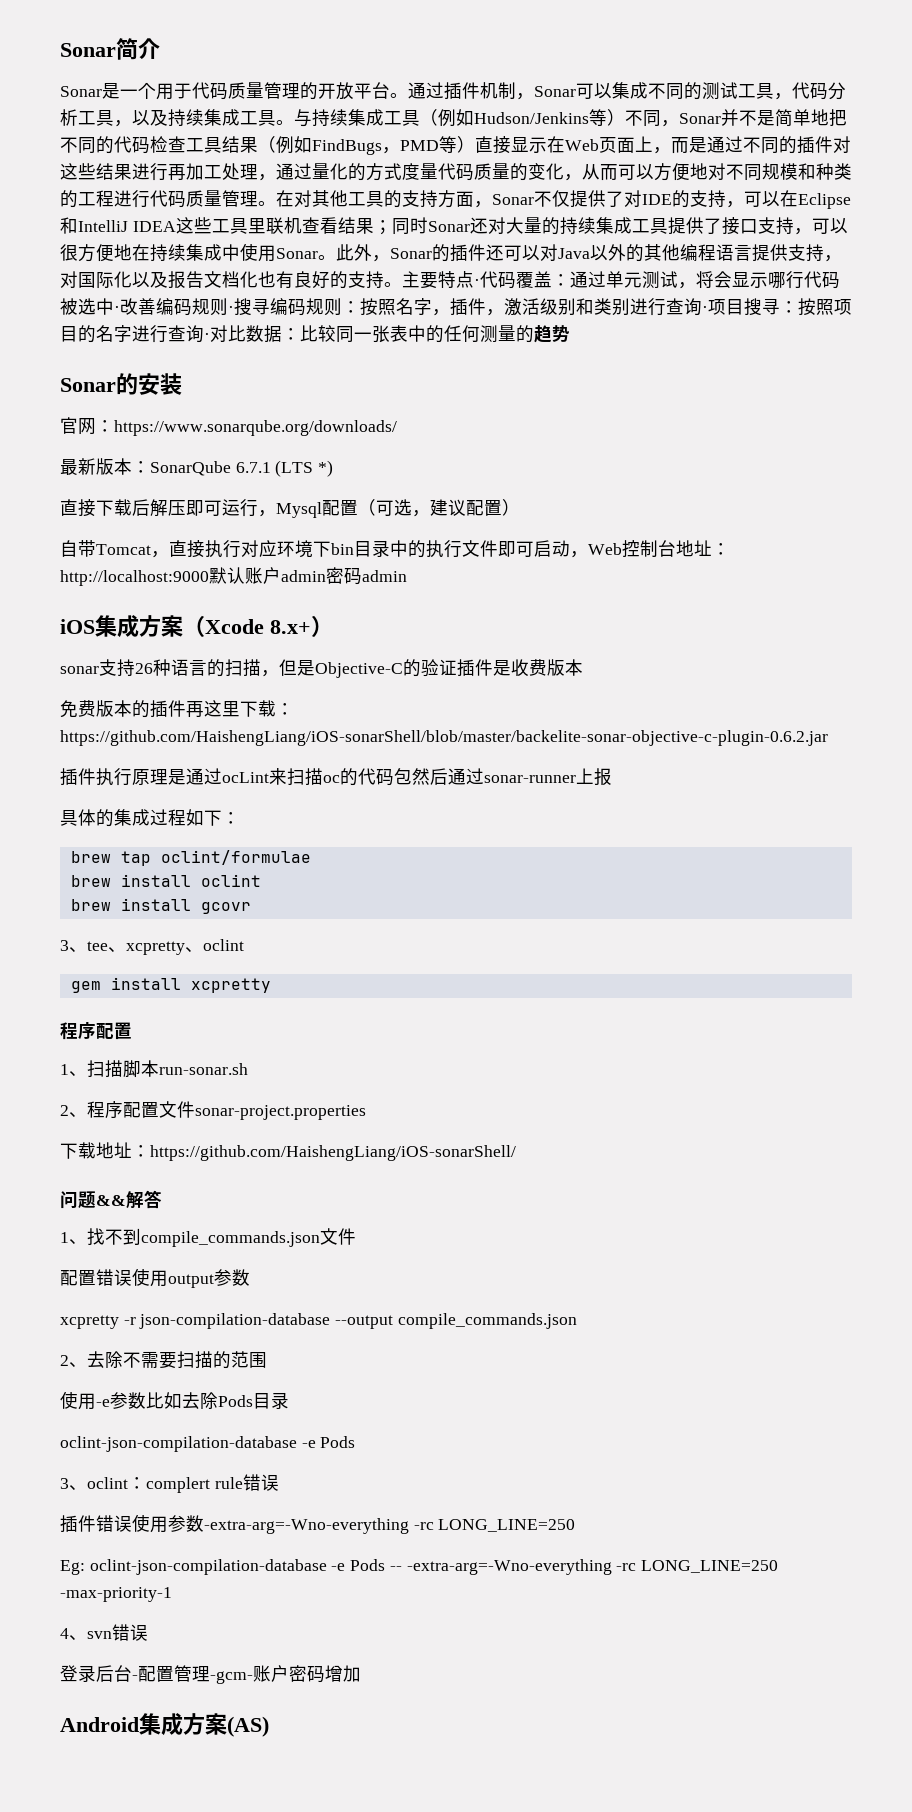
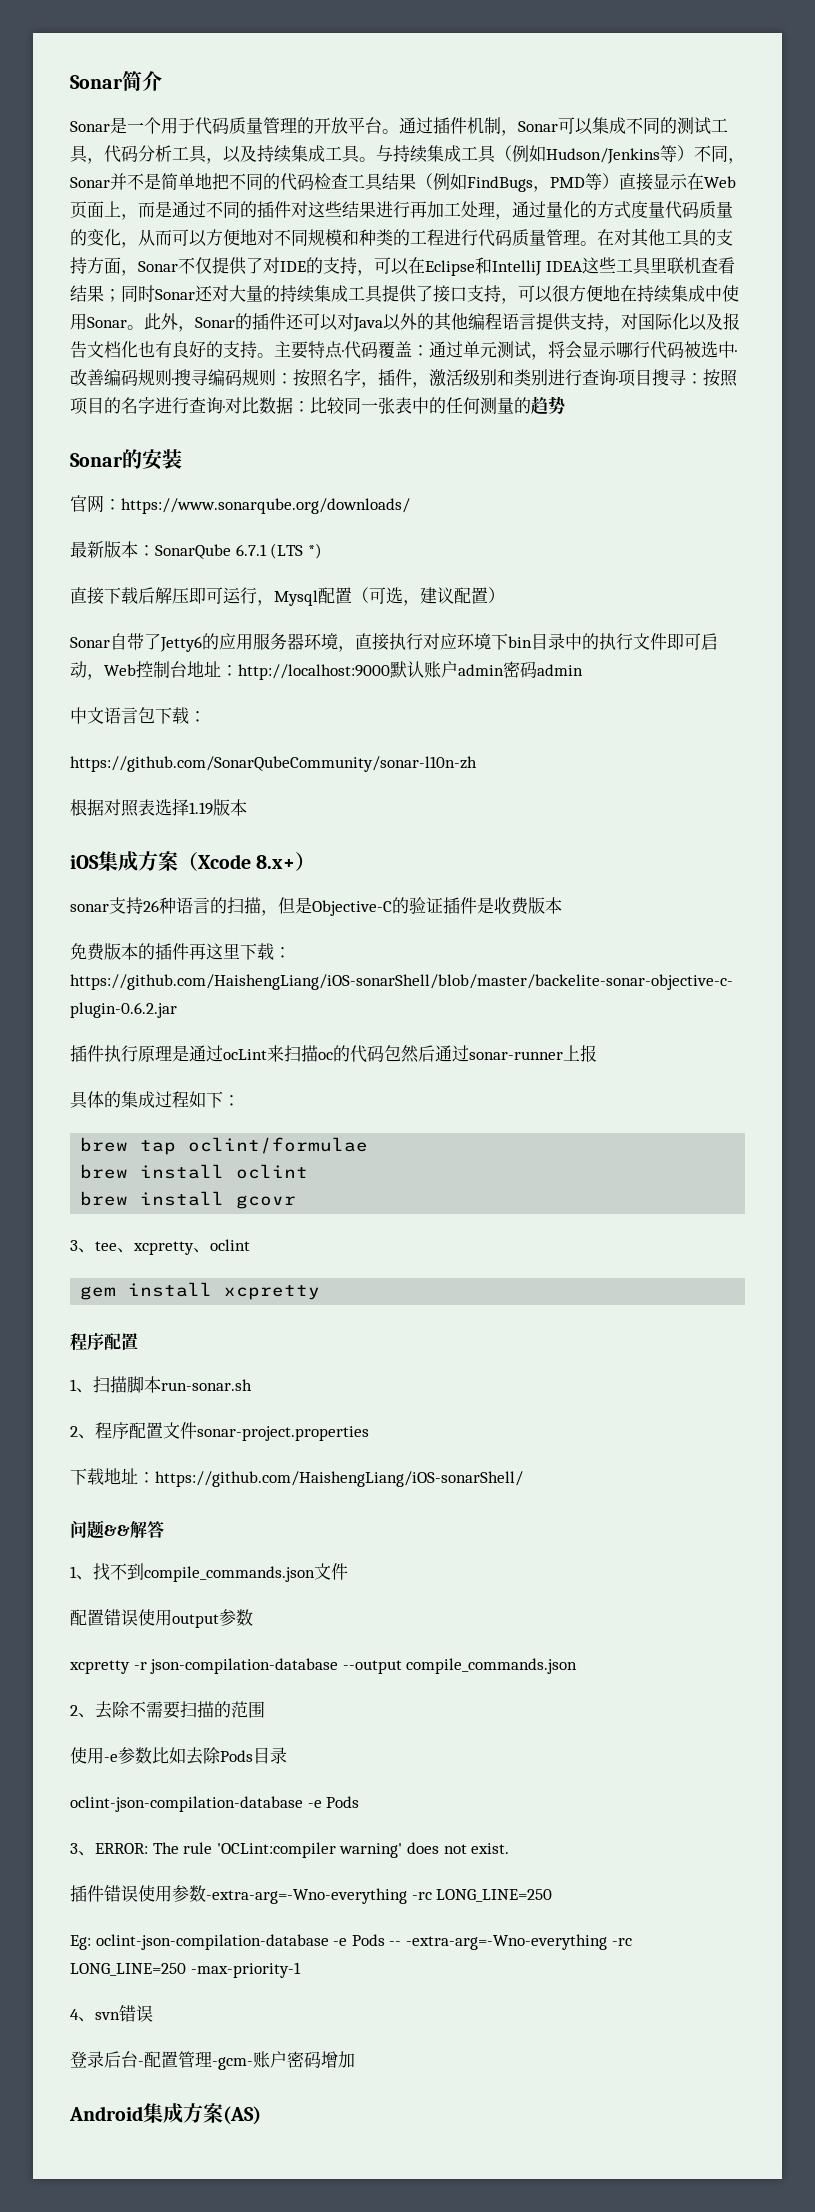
[60,540,151,557] 自带Tomcat -> [70,633,338,652] Sonar自带了Jetty6的应用服务器环境
(407, 576) none -> [70,707,206,724] [70,756,477,772] [70,798,247,817] // 中文语言包下载： // https://github.com/SonarQubeCommunity/sonar-l10n-zh // 根据对照表选择1.19版本
[87,1474,279,1493] oclint：complert rule错误 -> [95,1842,510,1858] ERROR: The rule 'OCLint:compiler warning' does not exist.

